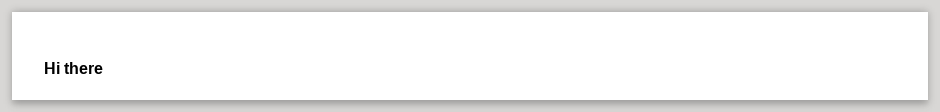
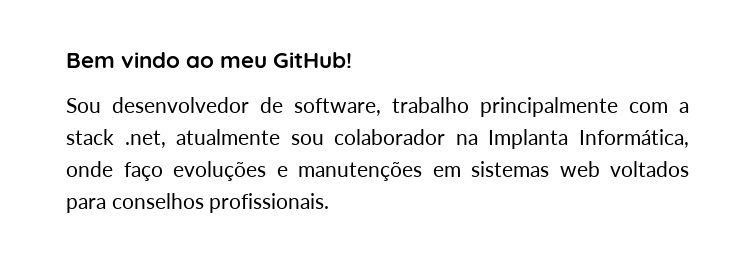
[44,62,104,74] Hi there -> [66,52,353,68] [66,97,689,117] [66,129,689,149] [66,161,689,181] [66,193,330,213] Bem vindo ao meu GitHub! // Sou desenvolvedor de software, trabalho principalmente com a stack .net, atualmente sou colaborador na Implanta Informática, onde faço evoluções e manutenções em sistemas web voltados para conselhos profissionais.

